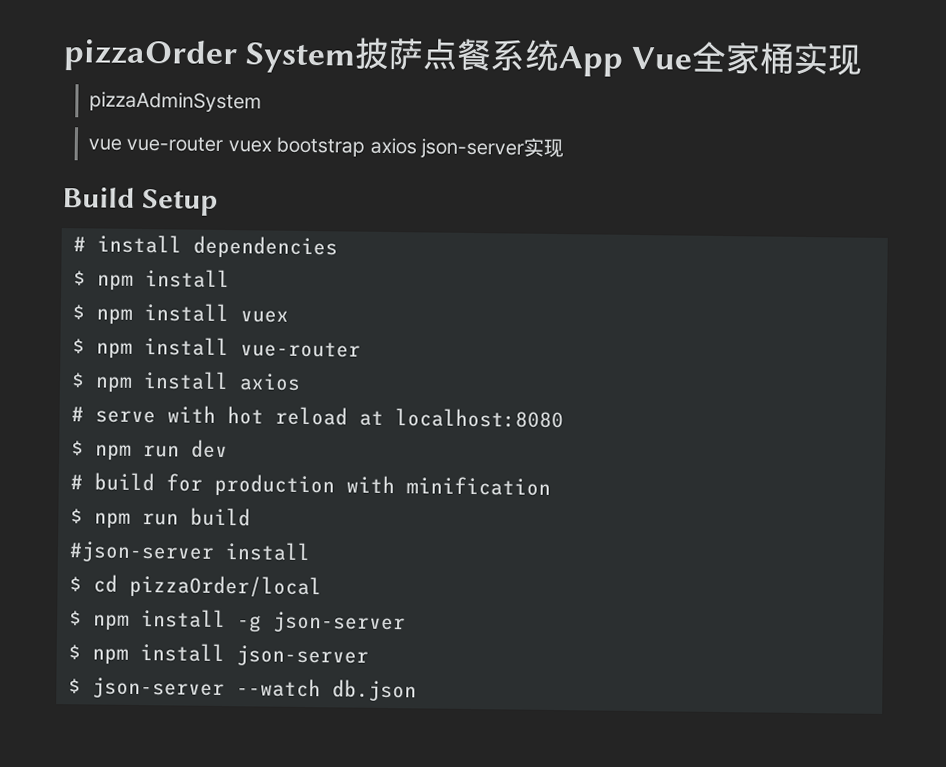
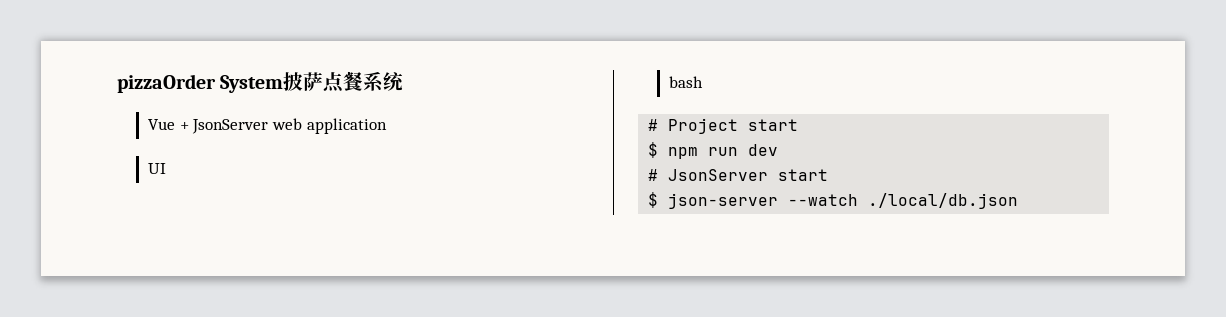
[558,41,864,77] [88,91,262,113] [87,135,564,159] [62,186,218,216] [73,234,338,260] [73,269,230,291] [72,303,289,325] [72,337,361,359] [71,371,301,393] [71,405,564,429] App Vue全家桶实现 // pizzaAdminSystem // vue vue-router vuex bootstrap axios json-server实现 // Build Setup // # install dependencies // $ npm install // $ npm install vuex // $ npm install vue-router // $ npm install axios // # serve with hot reload at localhost:8080 -> [148,118,387,134] [148,163,167,174] [669,76,704,88] [648,118,799,134] // Vue + JsonServer web application // UI // bash // # Project start
[94,472,551,498] [70,507,251,529] [69,541,311,563] [69,574,322,600] [69,609,406,634] [68,643,369,667] build for production with minification // $ npm run build // #json-server install // $ cd pizzaOrder/local // $ npm install -g json-server // $ npm install json-server -> [668,169,829,181] JsonServer start
[332,679,417,702] db.json -> [868,193,1019,209] ./local/db.json

